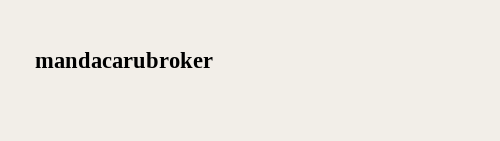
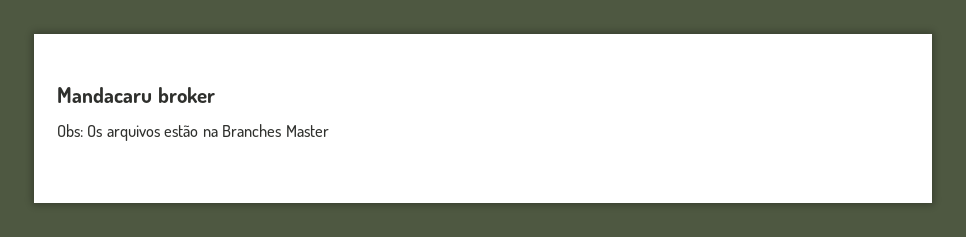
[35,52,213,68] mandacarubroker -> [57,87,215,103] [57,124,329,141] Mandacaru broker // Obs: Os arquivos estão na Branches Master

